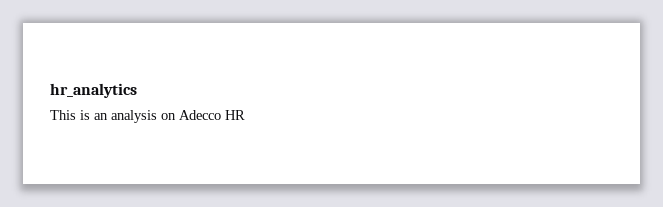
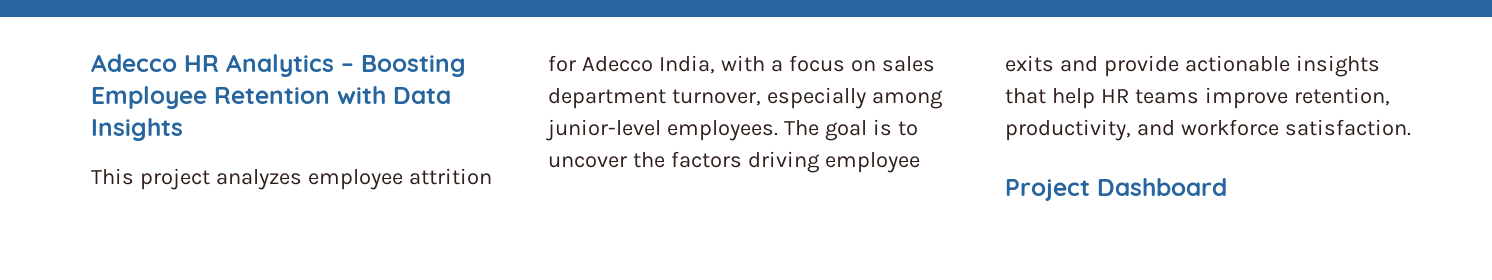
[50,83,137,98] [50,110,245,123] hr_analytics // This is an analysis on Adecco HR -> [91,54,466,77] [91,86,451,109] [91,118,183,141] [91,168,492,190] [548,55,935,74] [548,87,943,109] [546,119,918,141] [548,151,920,173] [1005,55,1380,77] [1005,87,1390,109] [1005,119,1411,141] [1005,178,1227,201] Adecco HR Analytics – Boosting Employee Retention with Data Insights // This project analyzes employee attrition for Adecco India, with a focus on sales department turnover, especially among junior-level employees. The goal is to uncover the factors driving employee exits and provide actionable insights that help HR teams improve retention, productivity, and workforce satisfaction. // Project Dashboard

